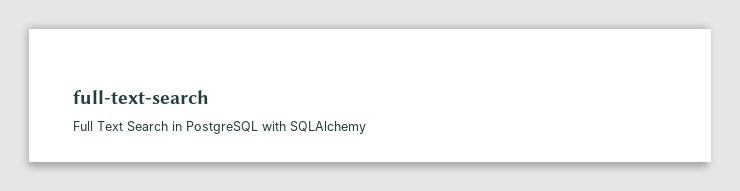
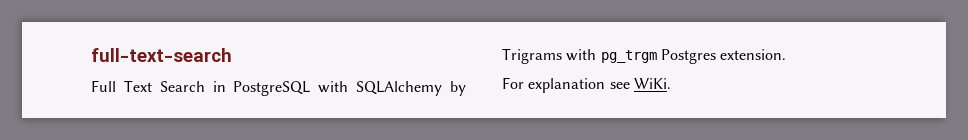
(366, 127) none -> [449,81,466,96] [502,48,787,64] [502,77,671,93] by Trigrams with pg_trgm Postgres extension. // For explanation see WiKi.

